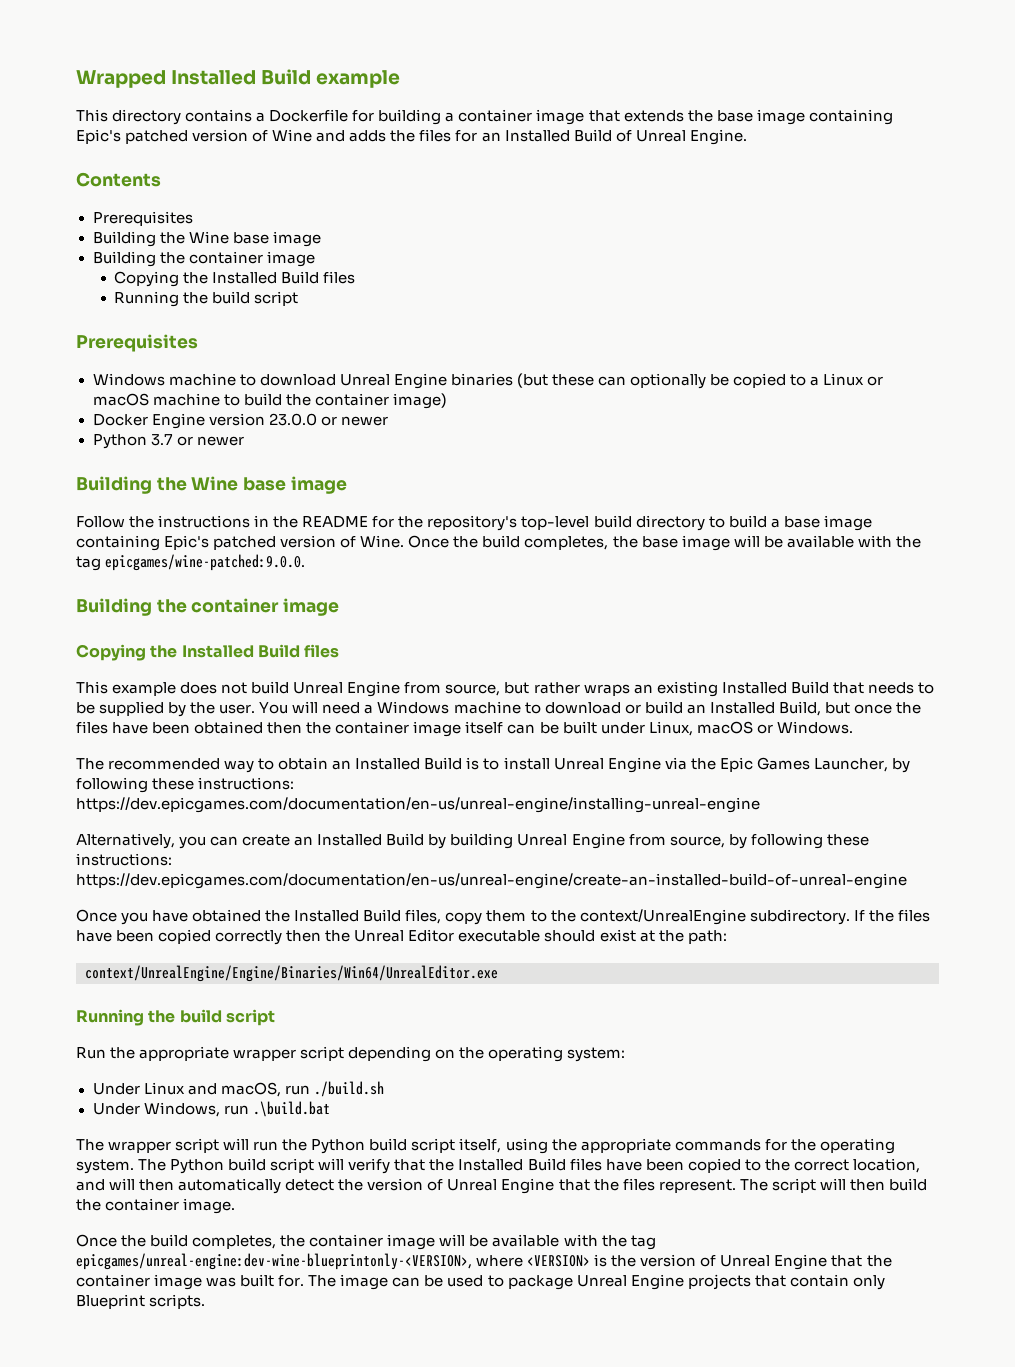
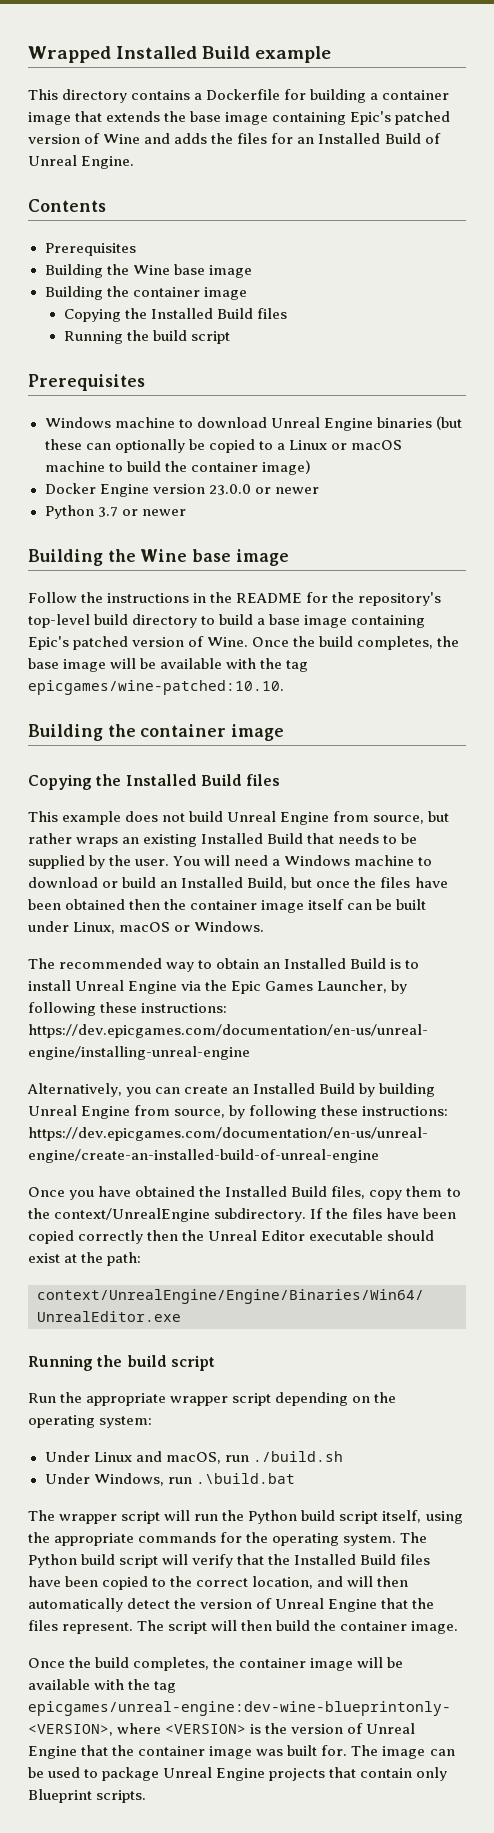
[105,554,306,571] epicgames/wine-patched:9.0.0. -> [28,680,284,695] epicgames/wine-patched:10.10.

